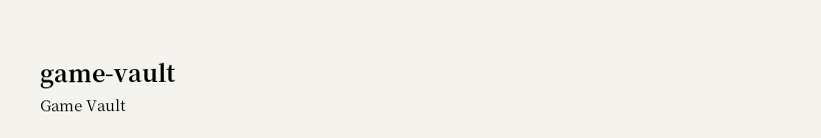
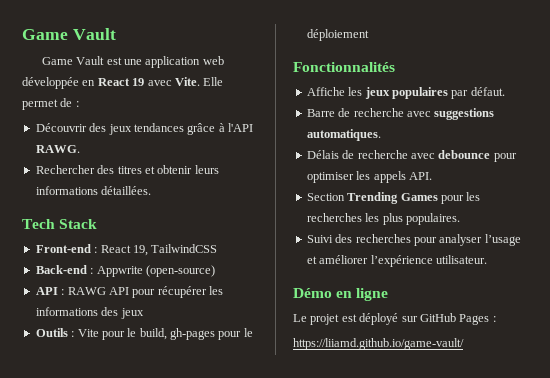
[39,62,177,89] [40,99,128,112] game-vault // Game Vault -> [22,28,116,40] [41,56,224,68] [22,77,224,89] [22,98,79,110] [35,123,253,135] [35,145,80,153] [35,165,219,174] [35,186,152,195] [22,219,98,229] [35,244,218,256] [35,265,215,277] [35,286,223,298] [35,307,144,319] [35,328,253,340] [306,29,369,41] [293,62,395,72] [306,87,505,99] [306,108,495,120] [306,129,381,141] [306,150,517,162] [306,171,432,183] [306,192,481,204] [306,213,460,225] [306,234,521,246] [306,255,487,267] [293,288,389,301] [293,313,496,325] [293,338,464,350] Game Vault // Game Vault est une application web développée en React 19 avec Vite. Elle permet de : // Découvrir des jeux tendances grâce à l'API RAWG. // Rechercher des titres et obtenir leurs informations détaillées. // Tech Stack // Front-end : React 19, TailwindCSS // Back-end : Appwrite (open-source) // API : RAWG API pour récupérer les informations des jeux // Outils : Vite pour le build, gh-pages pour le déploiement // Fonctionnalités // Affiche les jeux populaires par défaut. // Barre de recherche avec suggestions automatiques. // Délais de recherche avec debounce pour optimiser les appels API. // Section Trending Games pour les recherches les plus populaires. // Suivi des recherches pour analyser l’usage et améliorer l’expérience utilisateur. // Démo en ligne // Le projet est déployé sur GitHub Pages : // https://liiamd.github.io/game-vault/

